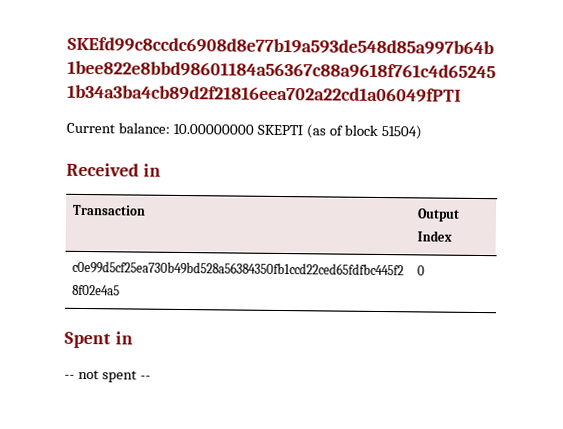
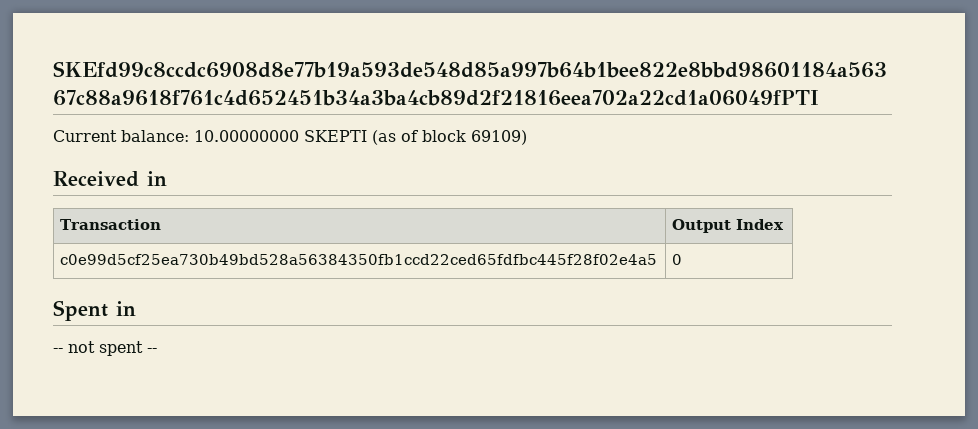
[381,125,423,140] 51504) -> [471,130,527,145] 69109)

